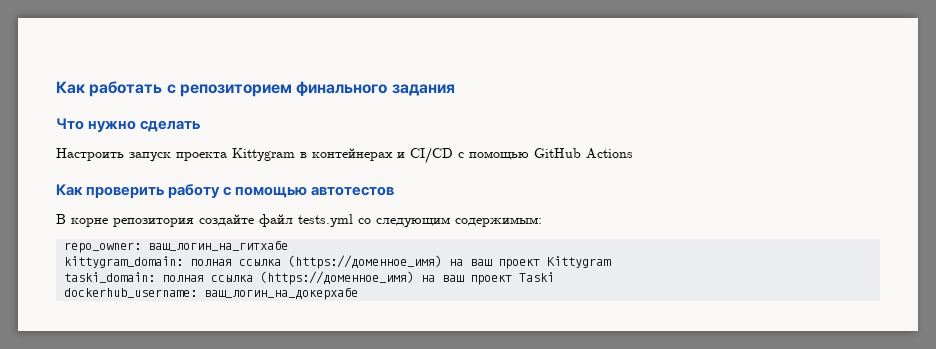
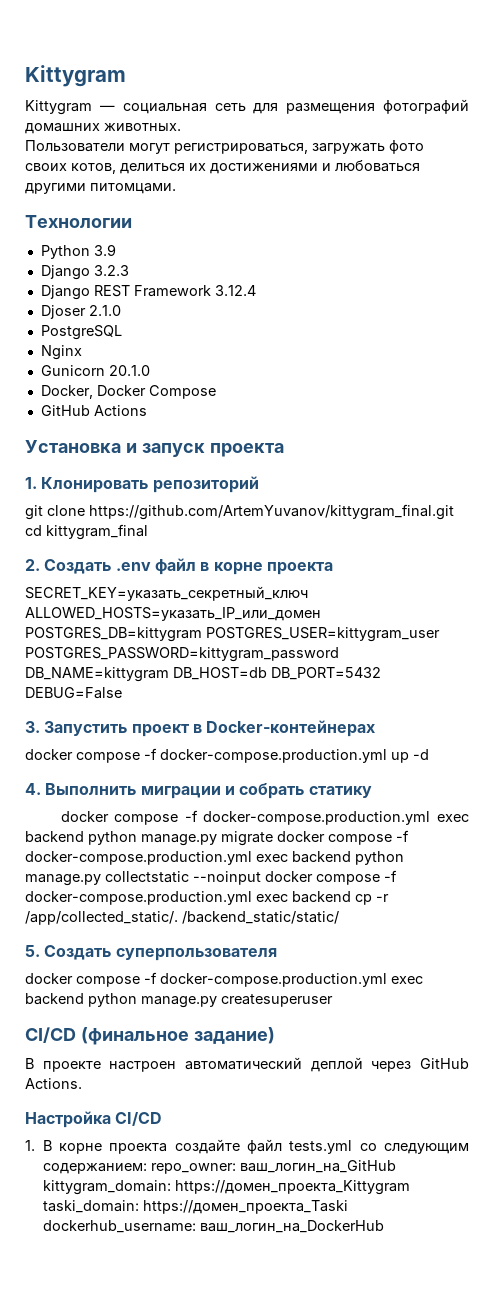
[56,81,455,97] [56,118,201,132] [56,147,633,164] [56,184,395,198] [56,214,194,227] Как работать с репозиторием финального задания // Что нужно сделать // Настроить запуск проекта Kittygram в контейнерах и CI/CD с помощью GitHub Actions // Как проверить работу с помощью автотестов // В корне репозитория -> [25,65,126,87] [25,99,469,115] [25,123,181,134] [25,140,424,154] [25,160,420,174] [25,183,176,194] [25,215,132,228] [40,244,116,259] [40,265,129,280] [40,285,256,300] [40,305,121,319] [40,325,122,340] [40,345,82,360] [40,365,150,376] [40,385,216,399] [40,405,147,416] [25,440,284,457] [25,476,259,493] [25,504,454,520] [25,524,148,540] [25,558,333,575] [25,586,308,601] [25,607,321,621] [25,627,440,642] [25,647,339,662] [25,667,381,682] [25,687,122,699] [25,720,376,737] [25,748,429,763] [25,783,372,799] [60,810,469,825] [25,830,409,846] [25,851,404,865] [25,870,397,886] [25,891,389,905] [25,911,339,925] [25,945,277,961] [25,972,423,987] [25,993,333,1008] [25,1027,275,1045] [25,1057,470,1072] [25,1078,82,1089] [25,1111,163,1128] [25,1140,168,1154] Kittygram // Kittygram — социальная сеть для размещения фотографий домашних животных. // Пользователи могут регистрироваться, загружать фото своих котов, делиться их достижениями и любоваться другими питомцами. // Технологии // Python 3.9 // Django 3.2.3 // Django REST Framework 3.12.4 // Djoser 2.1.0 // PostgreSQL // Nginx // Gunicorn 20.1.0 // Docker, Docker Compose // GitHub Actions // Установка и запуск проекта // 1. Клонировать репозиторий // git clone https://github.com/ArtemYuvanov/kittygram_final.git cd kittygram_final // 2. Создать .env файл в корне проекта // SECRET_KEY=указать_секретный_ключ ALLOWED_HOSTS=указать_IP_или_домен POSTGRES_DB=kittygram POSTGRES_USER=kittygram_user POSTGRES_PASSWORD=kittygram_password DB_NAME=kittygram DB_HOST=db DB_PORT=5432 DEBUG=False // 3. Запустить проект в Docker-контейнерах // docker compose -f docker-compose.production.yml up -d // 4. Выполнить миграции и собрать статику // docker compose -f docker-compose.production.yml exec backend python manage.py migrate docker compose -f docker-compose.production.yml exec backend python manage.py collectstatic --noinput docker compose -f docker-compose.production.yml exec backend cp -r /app/collected_static/. /backend_static/static/ // 5. Создать суперпользователя // docker compose -f docker-compose.production.yml exec backend python manage.py createsuperuser // CI/CD (финальное задание) // В проекте настроен автоматический деплой через GitHub Actions. // Настройка CI/CD // 1. В корне проекта
[455,217,542,227] [64,240,289,253] [64,255,612,269] [64,271,555,285] [64,287,359,300] содержимым: // repo_owner: ваш_логин_на_гитхабе // kittygram_domain: полная ссылка (https://доменное_имя) на ваш проект Kittygram // taski_domain: полная ссылка (https://доменное_имя) на ваш проект Taski // dockerhub_username: ваш_логин_на_докерхабе -> [42,1160,396,1174] [42,1180,410,1195] [42,1200,348,1214] [42,1220,384,1233] содержанием: repo_owner: ваш_логин_на_GitHub kittygram_domain: https://домен_проекта_Kittygram taski_domain: https://домен_проекта_Taski dockerhub_username: ваш_логин_на_DockerHub

